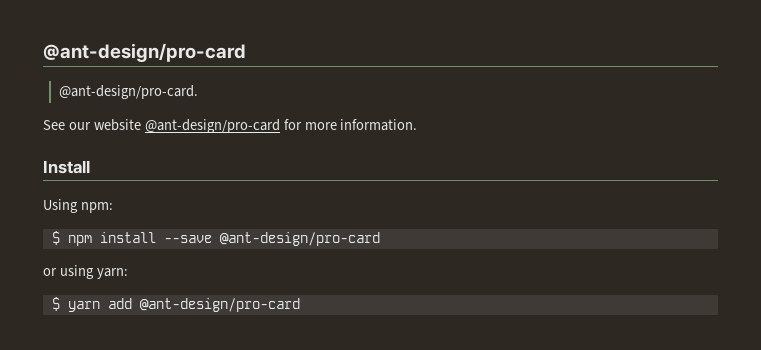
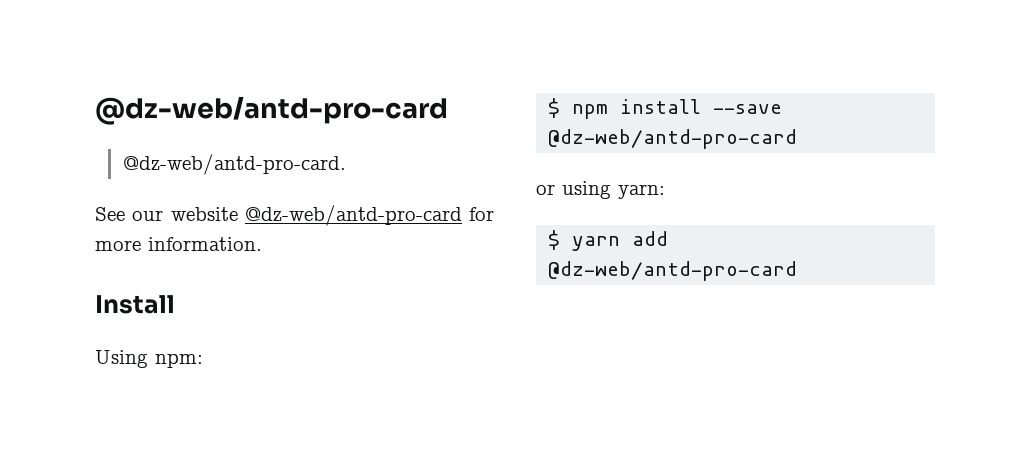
[43,43,246,62] [58,85,198,99] @ant-design/pro-card // @ant-design/pro-card. -> [95,96,448,125] [122,154,346,175] @dz-web/antd-pro-card // @dz-web/antd-pro-card.
[144,119,280,133] @ant-design/pro-card -> [244,205,462,226] @dz-web/antd-pro-card
[219,232,380,246] @ant-design/pro-card -> [548,129,798,149] @dz-web/antd-pro-card
[139,298,300,312] @ant-design/pro-card -> [548,261,798,281] @dz-web/antd-pro-card

